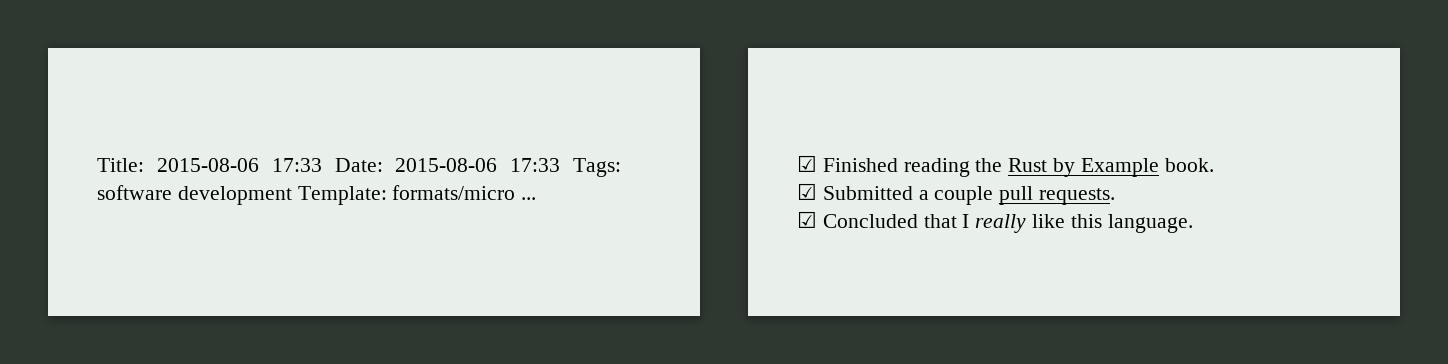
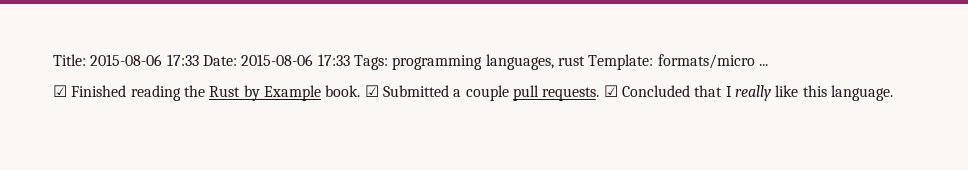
[97,185,292,205] software development -> [392,54,585,70] programming languages, rust
(1214, 165) // -> (361, 91) none
(1116, 196) // -> (600, 94) none

